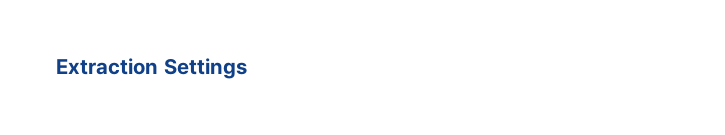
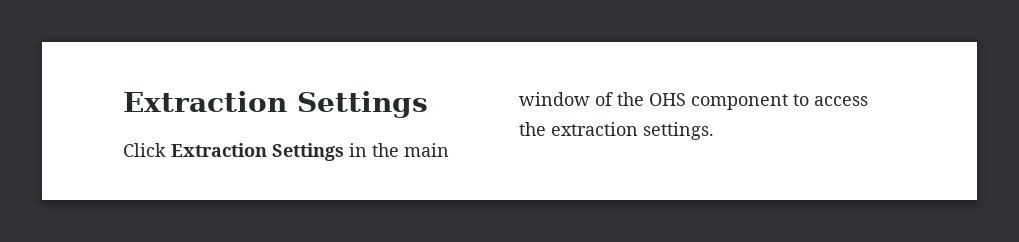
[56,58,247,79] Extraction Settings -> [123,91,428,118] [123,143,449,161] [519,92,868,110] [519,122,714,140] Extraction Settings // Click Extraction Settings in the main window of the OHS component to access the extraction settings.

